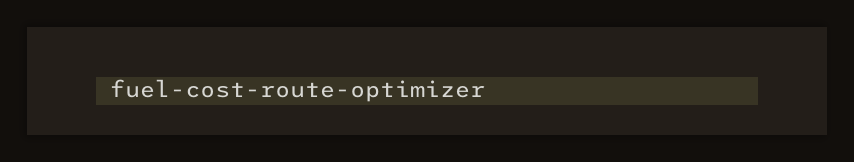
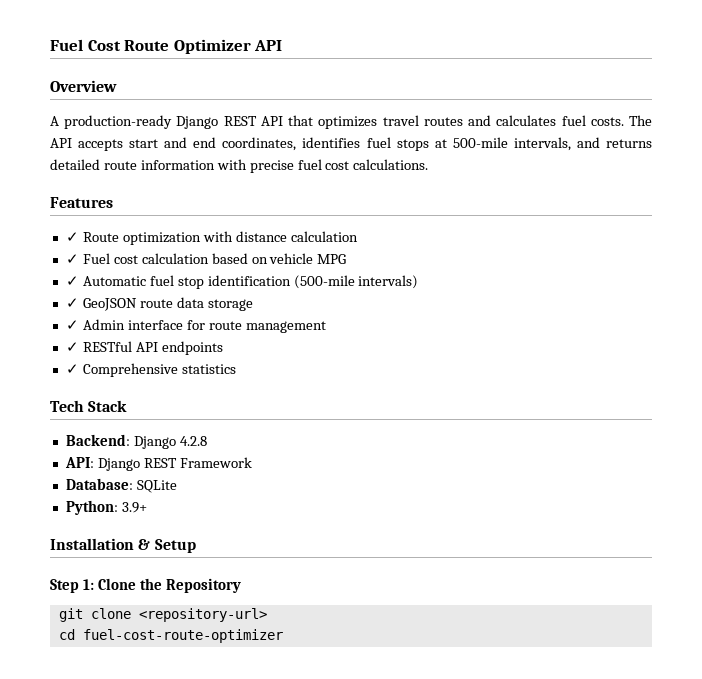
(109, 90) none -> [50,39,283,54] [50,80,117,92] [50,115,652,129] [50,137,653,151] [50,159,429,173] [50,197,113,208] [65,231,358,245] [65,253,347,264] [65,275,419,289] [65,297,253,311] [65,319,326,333] [65,341,223,355] [65,363,236,377] [50,400,128,412] [65,434,207,449] [64,457,252,471] [65,478,177,493] [65,500,147,515] [50,538,196,553] [50,578,242,593] [58,608,267,622] [58,629,75,640] Fuel Cost Route Optimizer API // Overview // A production-ready Django REST API that optimizes travel routes and calculates fuel costs. The API accepts start and end coordinates, identifies fuel stops at 500-mile intervals, and returns detailed route information with precise fuel cost calculations. // Features // ✓ Route optimization with distance calculation // ✓ Fuel cost calculation based on vehicle MPG // ✓ Automatic fuel stop identification (500-mile intervals) // ✓ GeoJSON route data storage // ✓ Admin interface for route management // ✓ RESTful API endpoints // ✓ Comprehensive statistics // Tech Stack // Backend: Django 4.2.8 // API: Django REST Framework // Database: SQLite // Python: 3.9+ // Installation & Setup // Step 1: Clone the Repository // git clone <repository-url> // cd

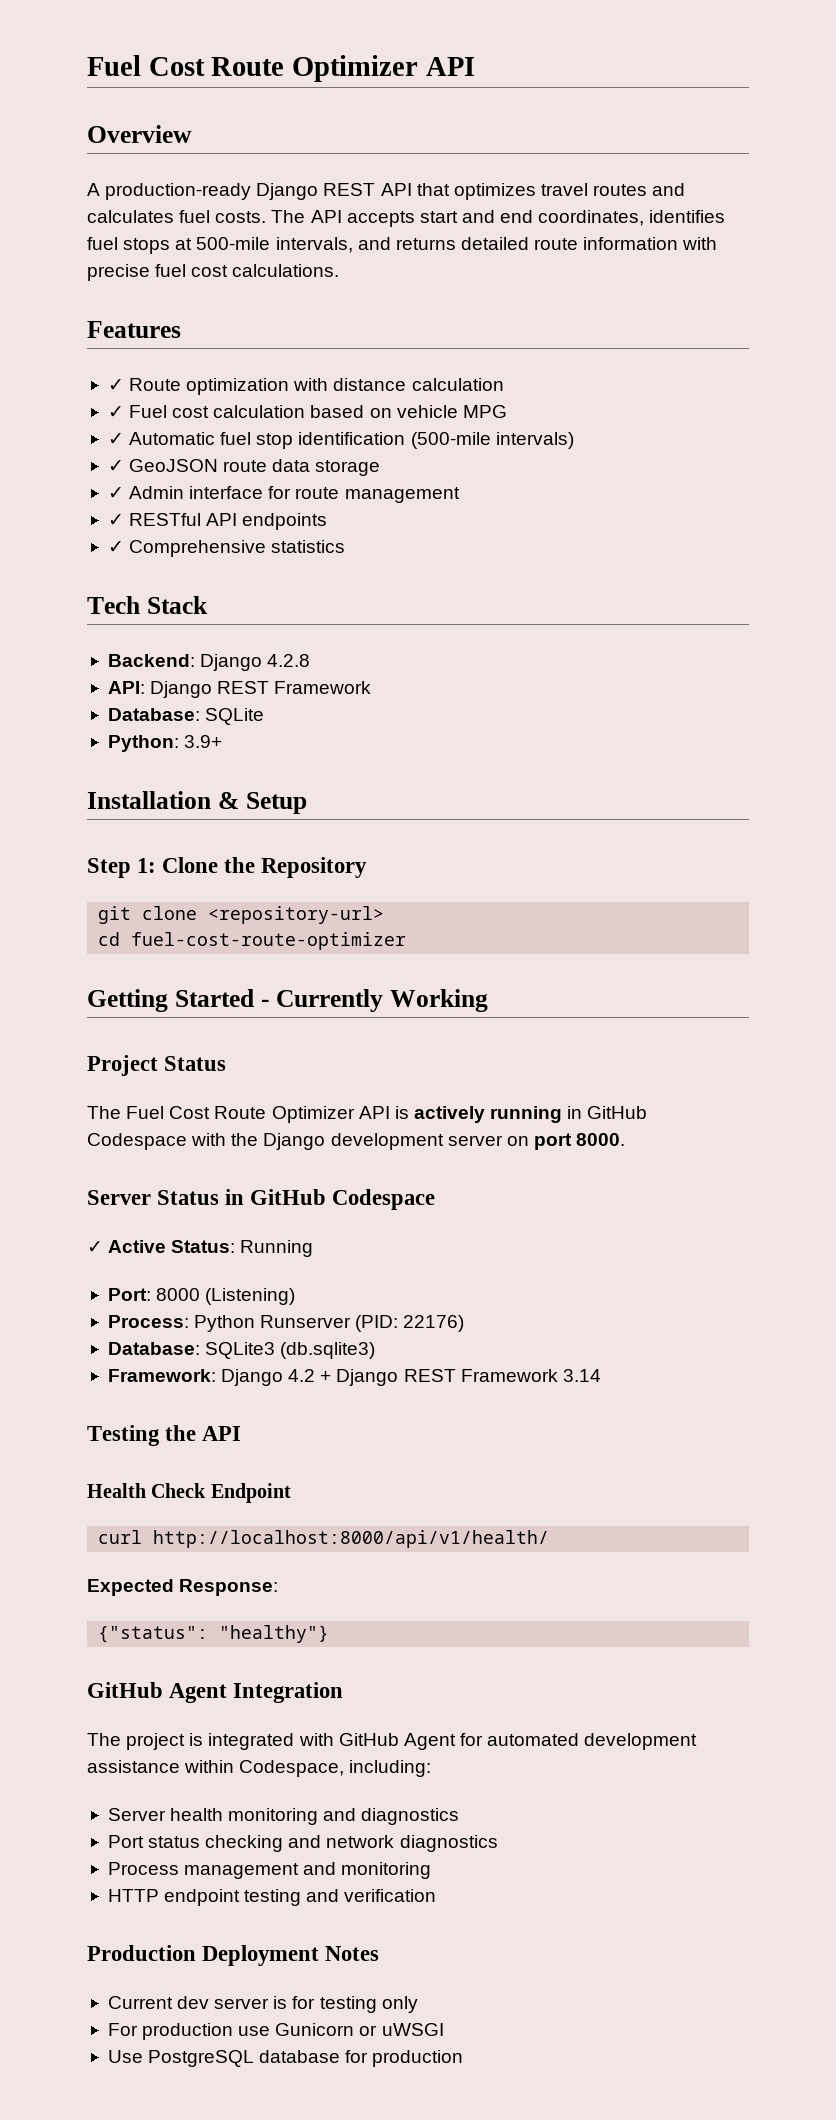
(283, 636) none -> [87,989,488,1012] [87,1055,227,1076] [87,1106,648,1123] [87,1133,626,1150] [87,1189,436,1210] [87,1240,314,1257] [107,1288,296,1305] [107,1315,465,1332] [107,1342,376,1359] [107,1369,601,1386] [87,1425,242,1446] [87,1483,291,1503] [98,1530,550,1548] [87,1579,279,1596] [98,1625,330,1643] [87,1682,344,1703] [87,1733,698,1750] [87,1760,432,1777] [107,1808,460,1825] [107,1835,498,1852] [107,1862,432,1879] [107,1889,437,1906] [87,1945,380,1966] [107,1996,418,2013] [107,2023,444,2040] [107,2050,464,2067] // Getting Started - Currently Working // Project Status // The Fuel Cost Route Optimizer API is actively running in GitHub Codespace with the Django development server on port 8000. // Server Status in GitHub Codespace // ✓ Active Status: Running // Port: 8000 (Listening) // Process: Python Runserver (PID: 22176) // Database: SQLite3 (db.sqlite3) // Framework: Django 4.2 + Django REST Framework 3.14 // Testing the API // Health Check Endpoint // curl http://localhost:8000/api/v1/health/ // Expected Response: // {"status": "healthy"} // GitHub Agent Integration // The project is integrated with GitHub Agent for automated development assistance within Codespace, including: // Server health monitoring and diagnostics // Port status checking and network diagnostics // Process management and monitoring // HTTP endpoint testing and verification // Production Deployment Notes // Current dev server is for testing only // For production use Gunicorn or uWSGI // Use PostgreSQL database for production

